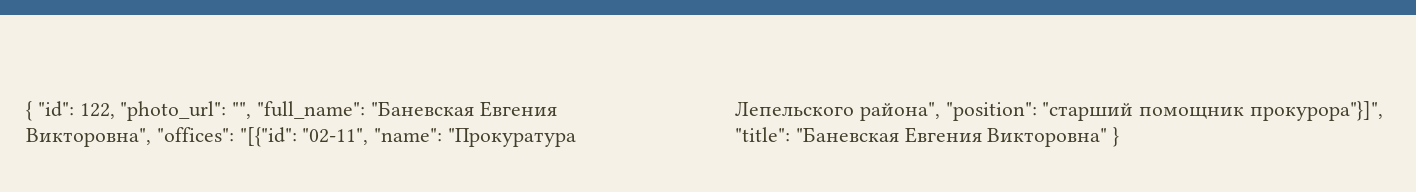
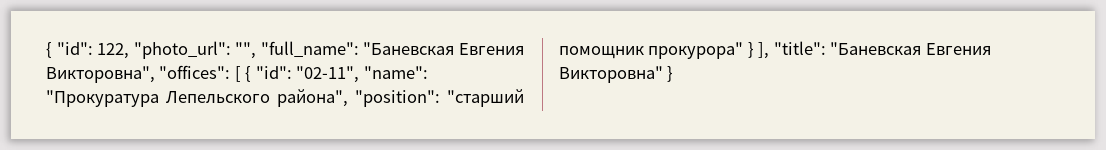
[239,127,297,147] "[{"id": -> [234,66,292,82] [ { "id":
[1250,101,1384,121] прокурора"}]", -> [648,42,770,59] прокурора" } ],

